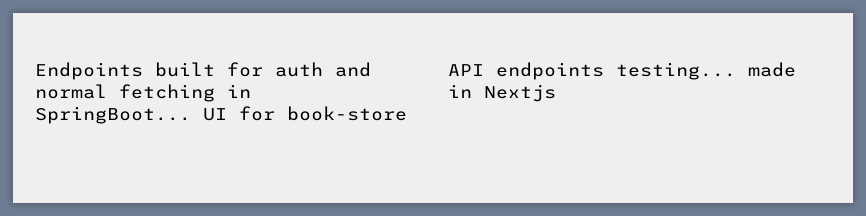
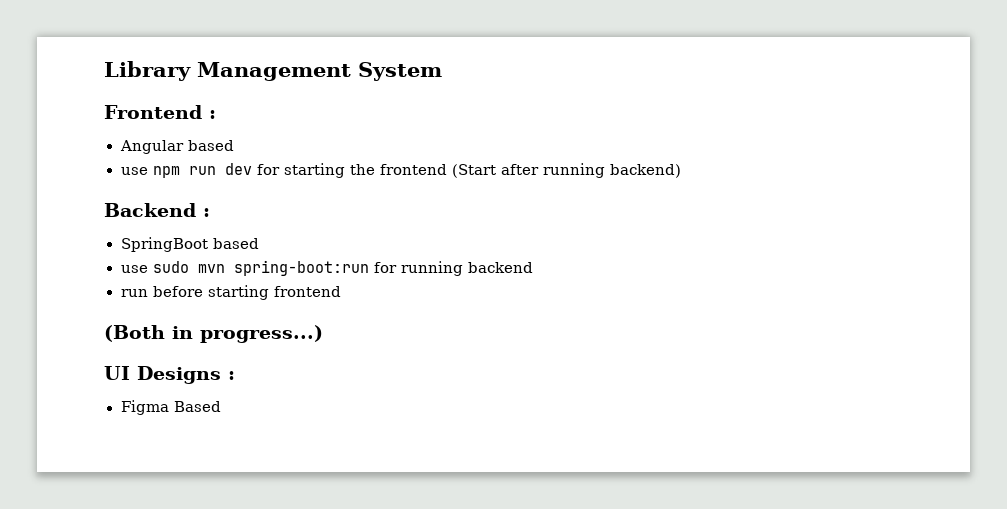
[35,62,371,80] [35,84,251,102] [35,106,407,124] [448,62,796,80] [448,84,556,102] Endpoints built for auth and normal fetching in SpringBoot... UI for book-store API endpoints testing... made in Nextjs -> [104,61,442,81] [104,105,216,119] [119,140,234,154] [120,163,681,178] [104,203,210,217] [120,237,259,252] [120,260,533,276] [120,285,341,300] [104,325,323,343] [104,366,235,384] [120,400,221,415] Library Management System // Frontend : // Angular based // use npm run dev for starting the frontend (Start after running backend) // Backend : // SpringBoot based // use sudo mvn spring-boot:run for running backend // run before starting frontend // (Both in progress...) // UI Designs : // Figma Based

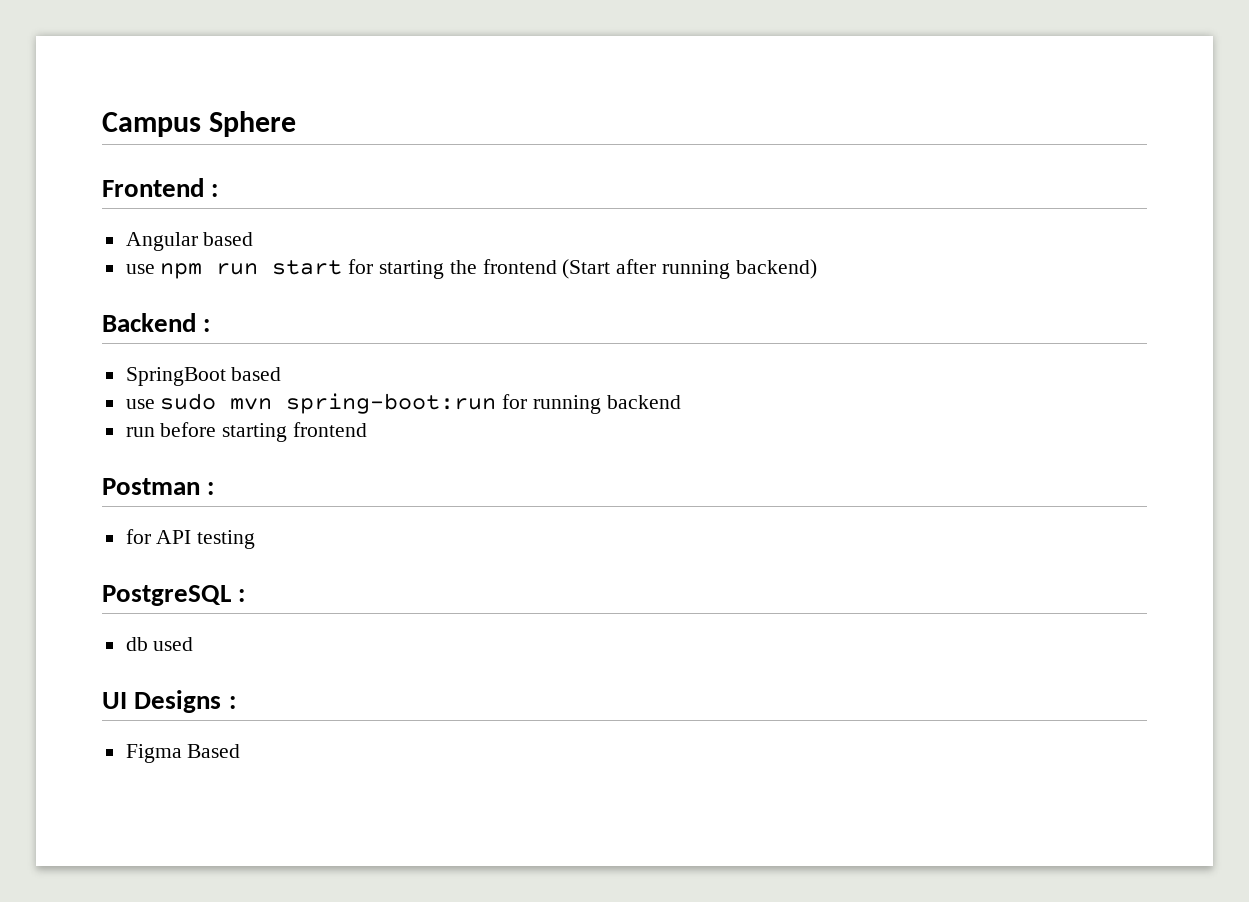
[104,61,442,81] Library Management System -> [102,111,297,137] Campus Sphere
[224,163,252,175] dev -> [272,260,343,275] start
[104,325,323,343] (Both in progress...) -> [102,478,215,495] [125,529,256,549] [102,585,246,606] [125,637,194,651] Postman : // for API testing // PostgreSQL : // db used

